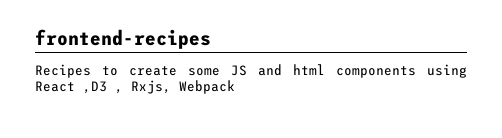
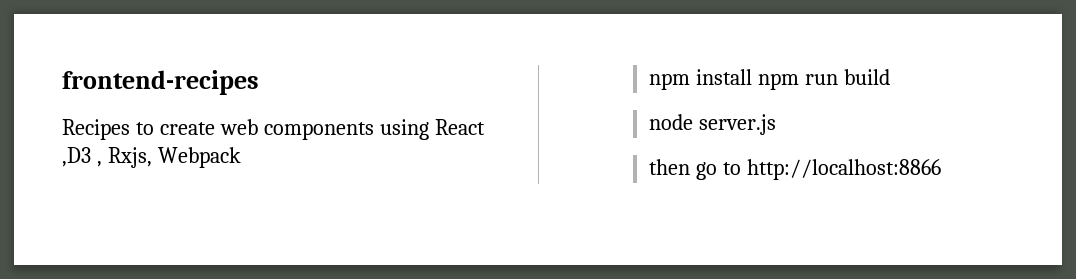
[188,64,325,76] some JS and html -> [219,119,258,135] web
(235, 87) none -> [648,69,890,90] [648,114,776,135] [648,159,941,180] // npm install npm run build // node server.js // then go to http://localhost:8866

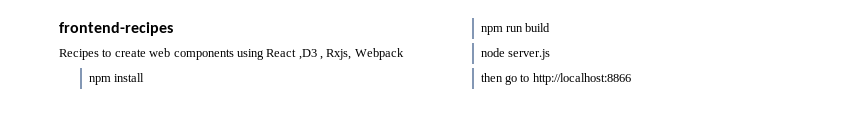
(752, 77) none -> (144, 77) //

